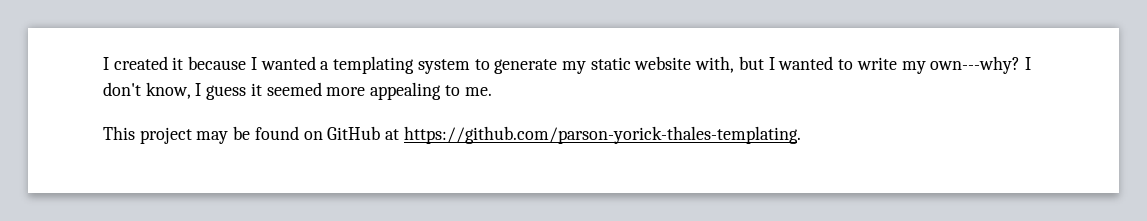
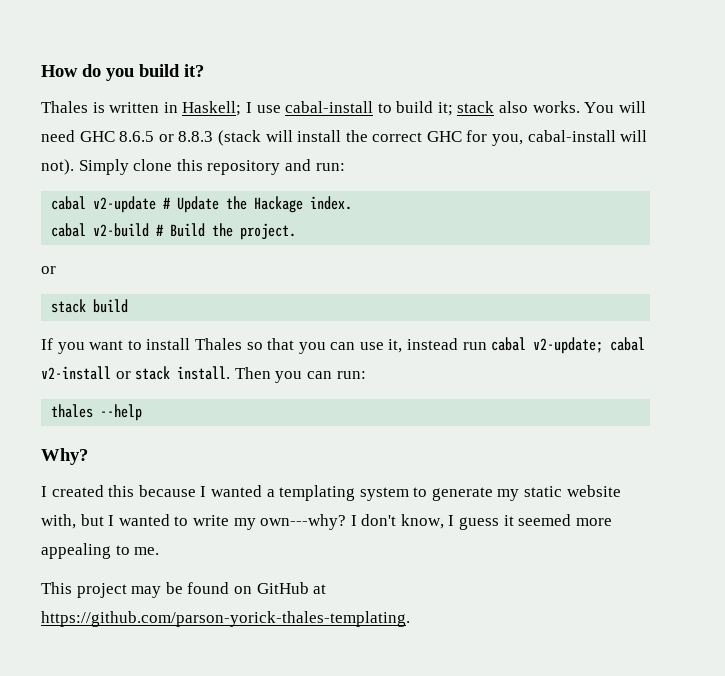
(103, 63) none -> [41,64,204,81] [41,101,646,116] [41,130,648,146] [41,159,345,175] [51,196,353,213] [51,223,297,240] [41,266,56,274] [51,299,129,313] [41,337,646,354] [41,366,366,383] [51,404,143,421] [41,448,88,465] How do you build it? // Thales is written in Haskell; I use cabal-install to build it; stack also works. You will need GHC 8.6.5 or 8.8.3 (stack will install the correct GHC for you, cabal-install will not). Simply clone this repository and run: // cabal v2-update # Update the Hackage index. // cabal v2-build # Build the project. // or // stack build // If you want to install Thales so that you can use it, instead run cabal v2-update; cabal v2-install or stack install. Then you can run: // thales --help // Why? //
[172,57,184,70] it -> [108,485,135,497] this

